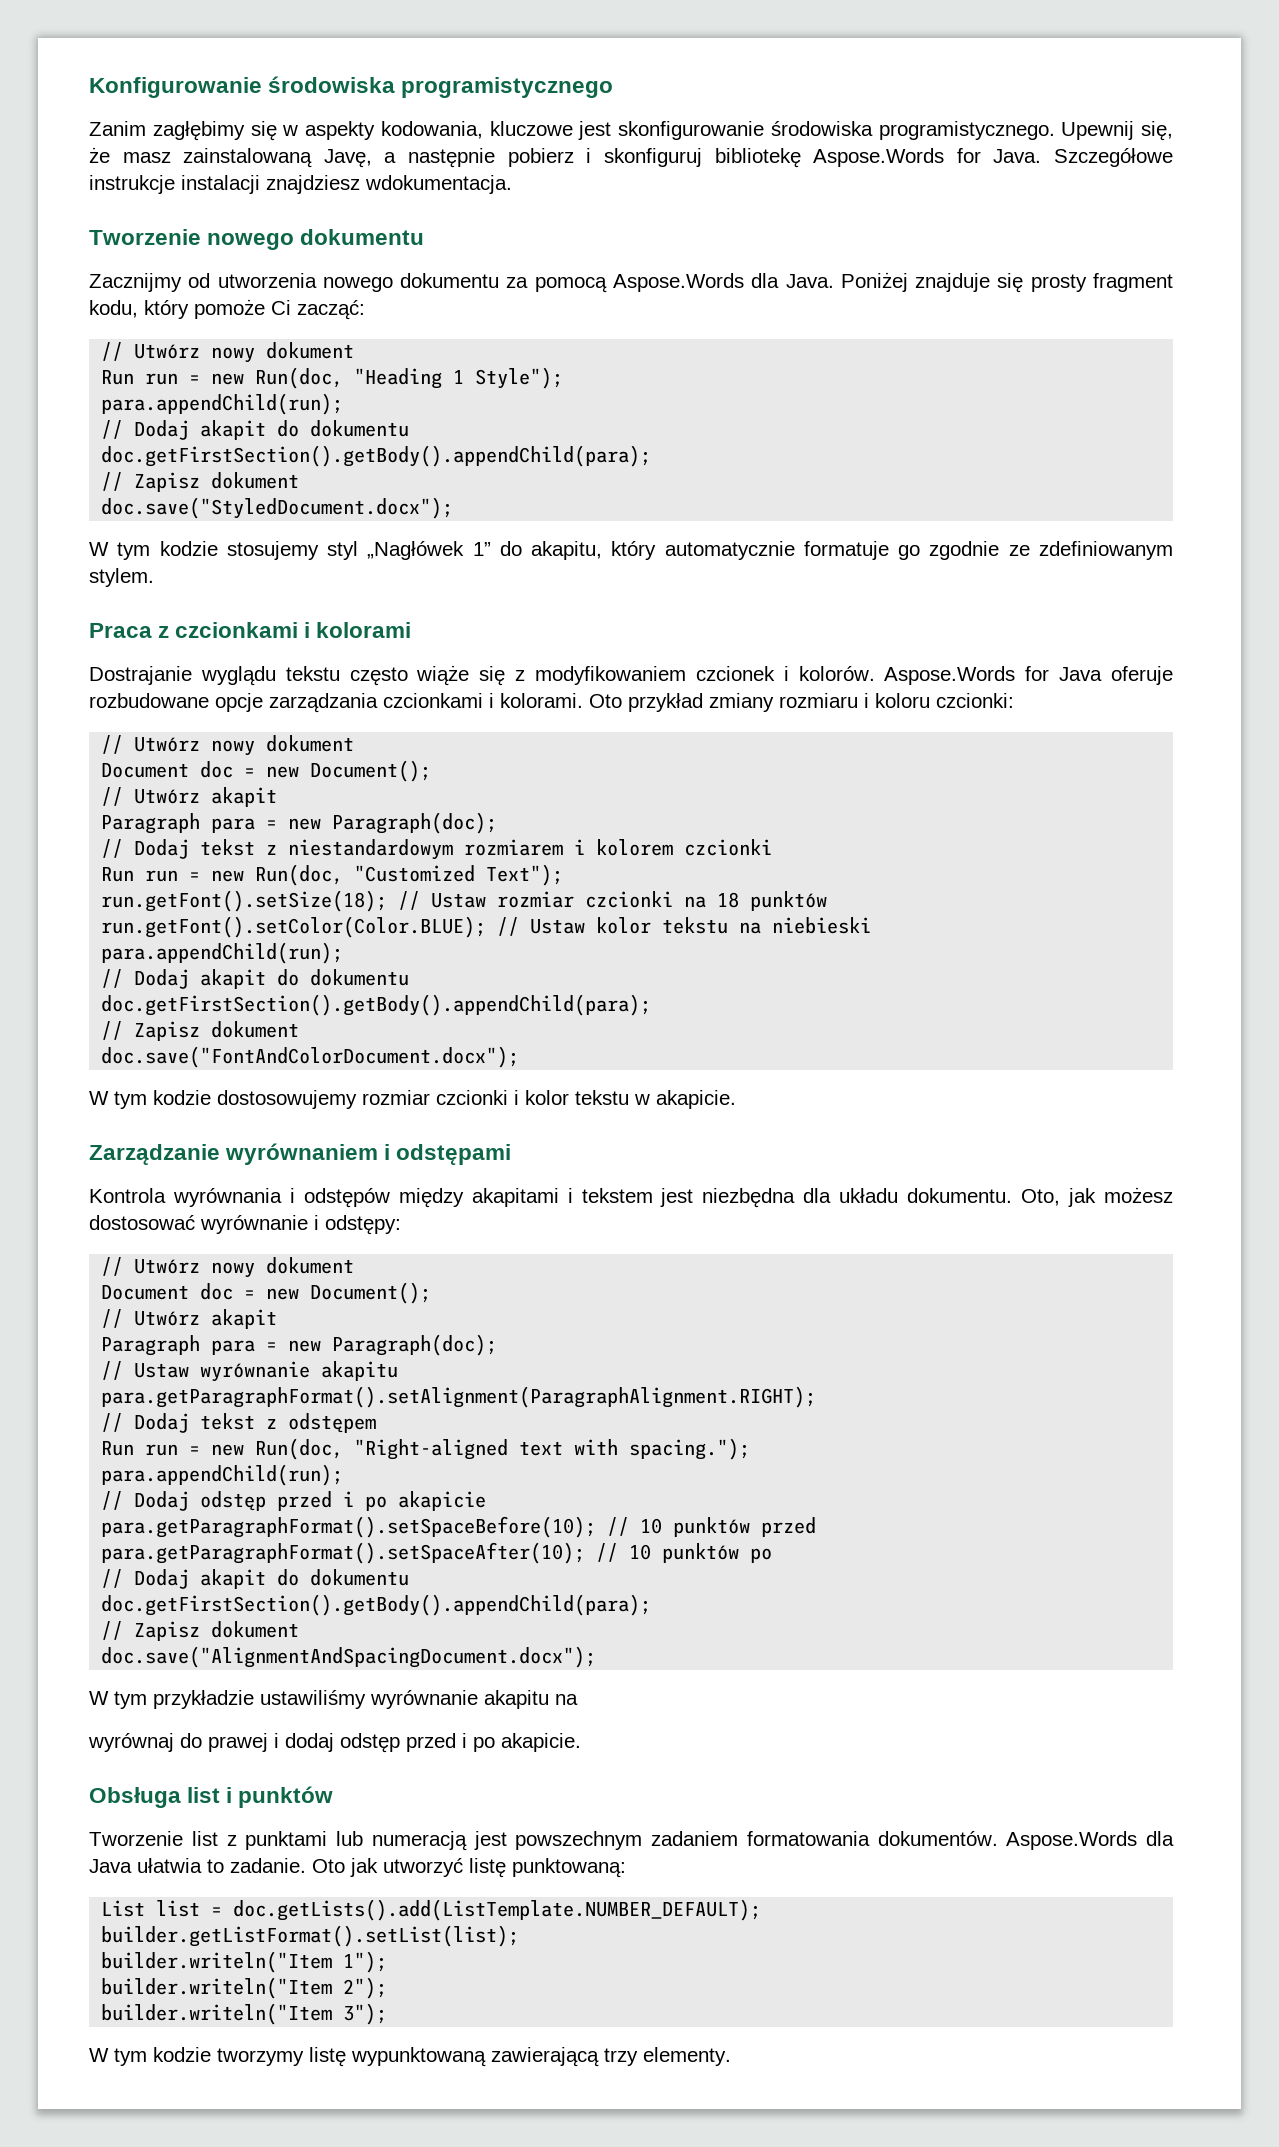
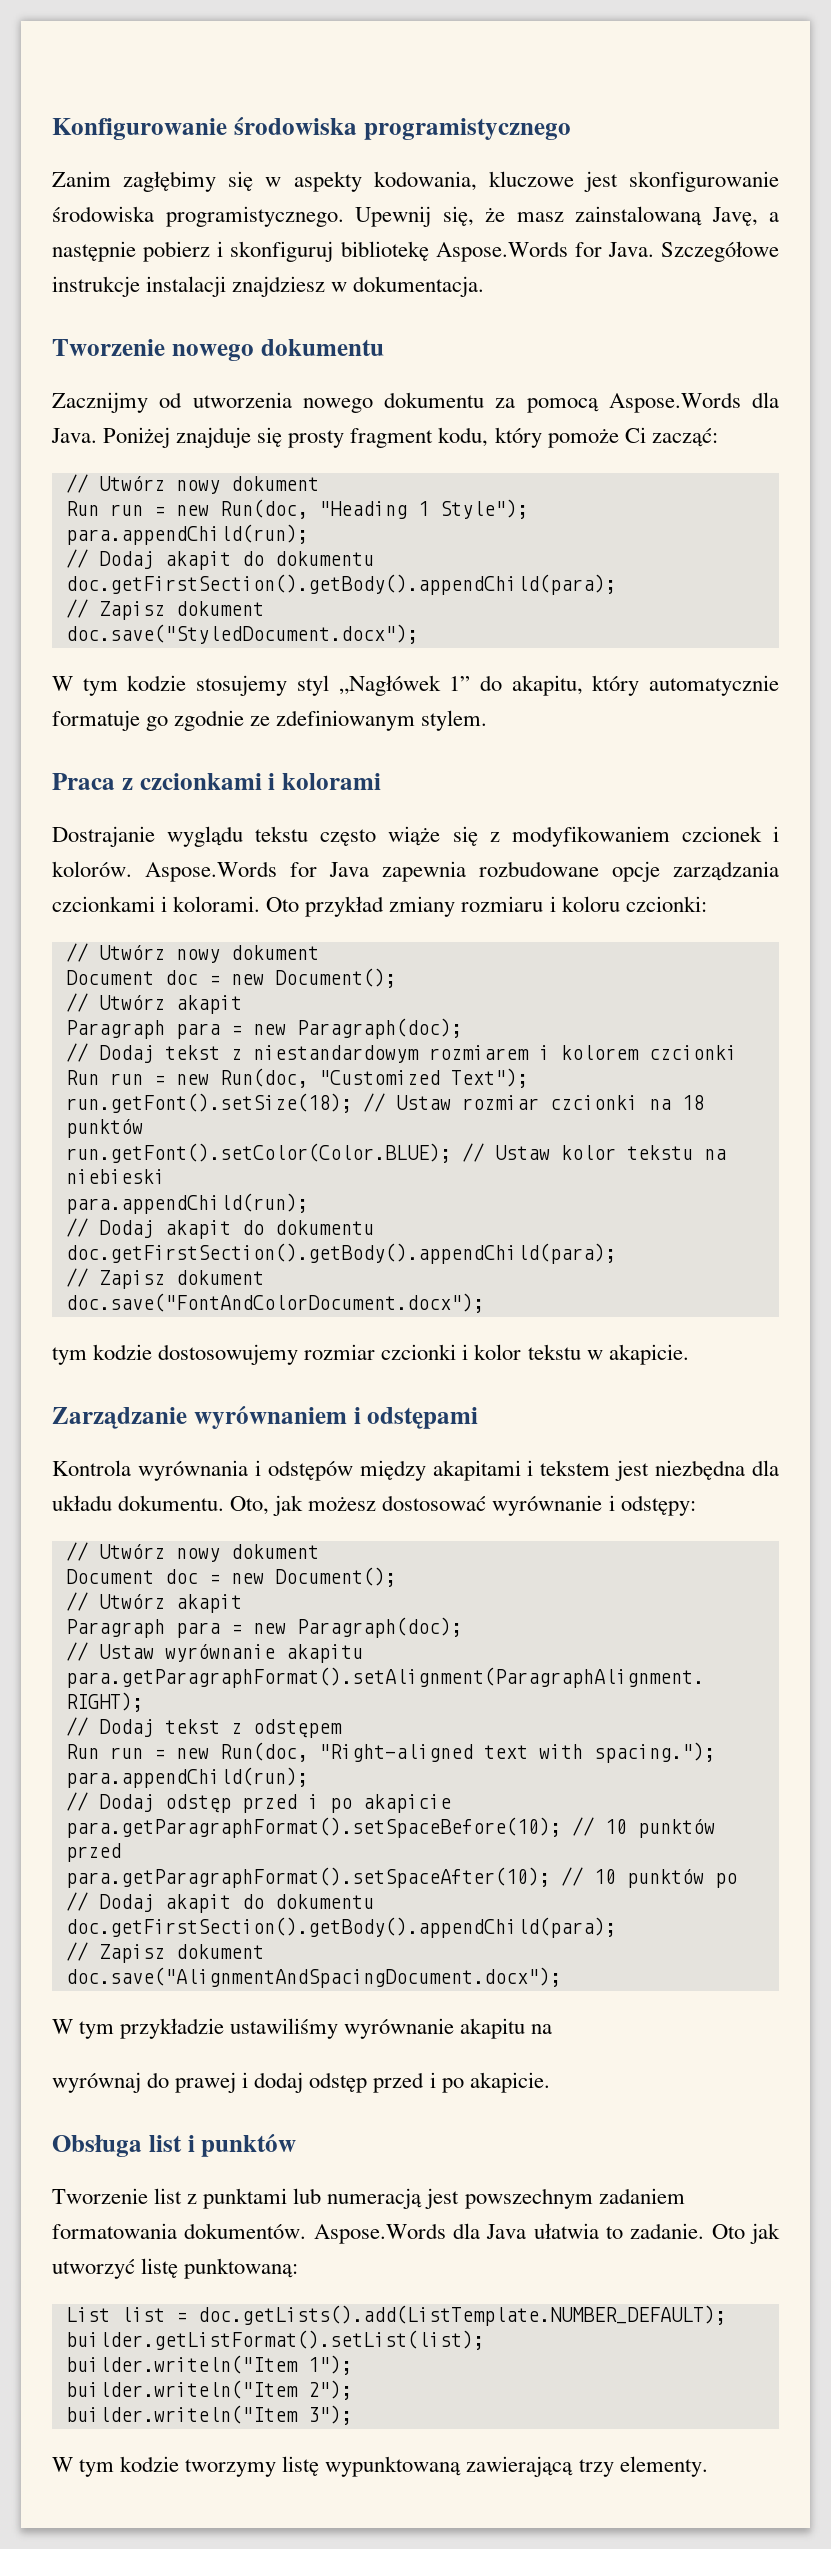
[365,175,512,194] wdokumentacja. -> [331,276,485,297] w dokumentacja.
[1111,666,1173,685] oferuje -> [382,861,466,882] zapewnia
[89,1091,109,1105] W -> (484, 1303) none

